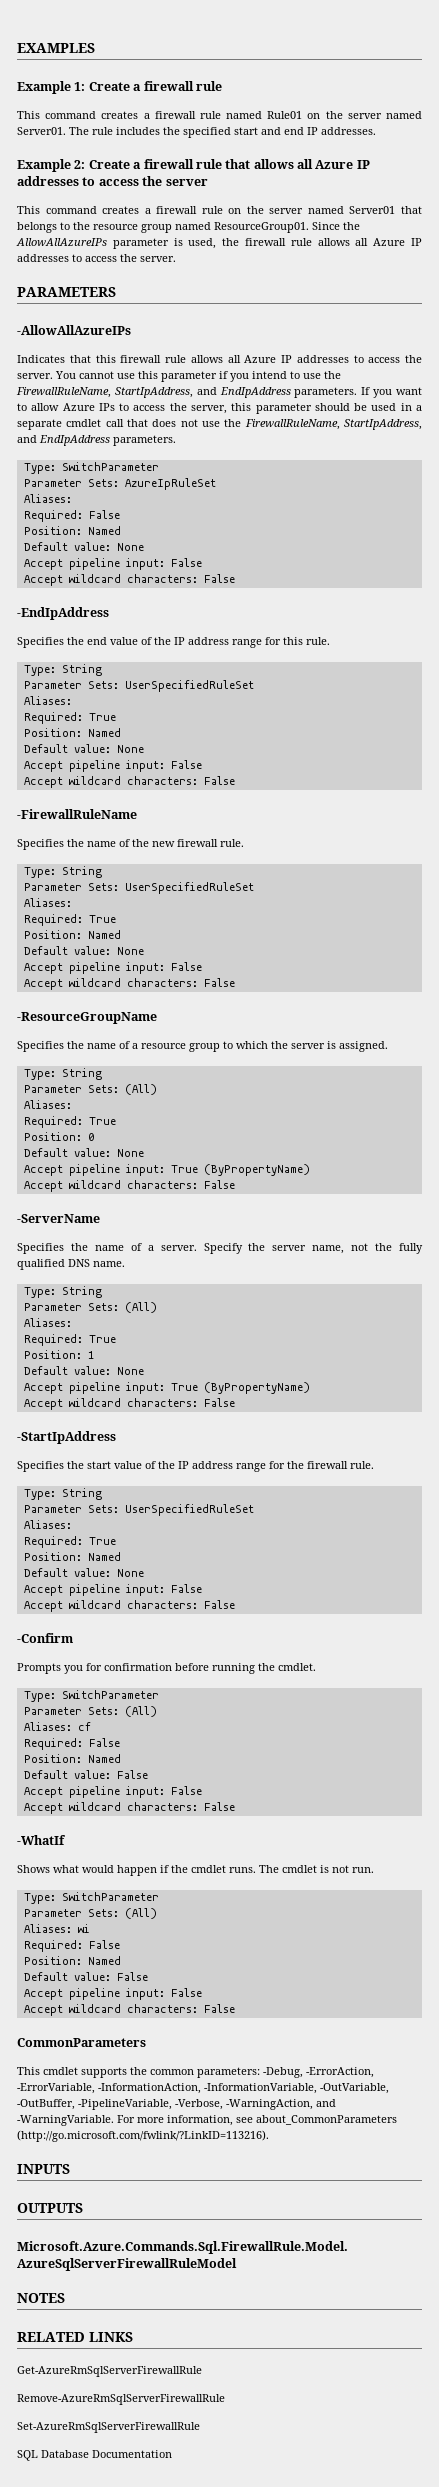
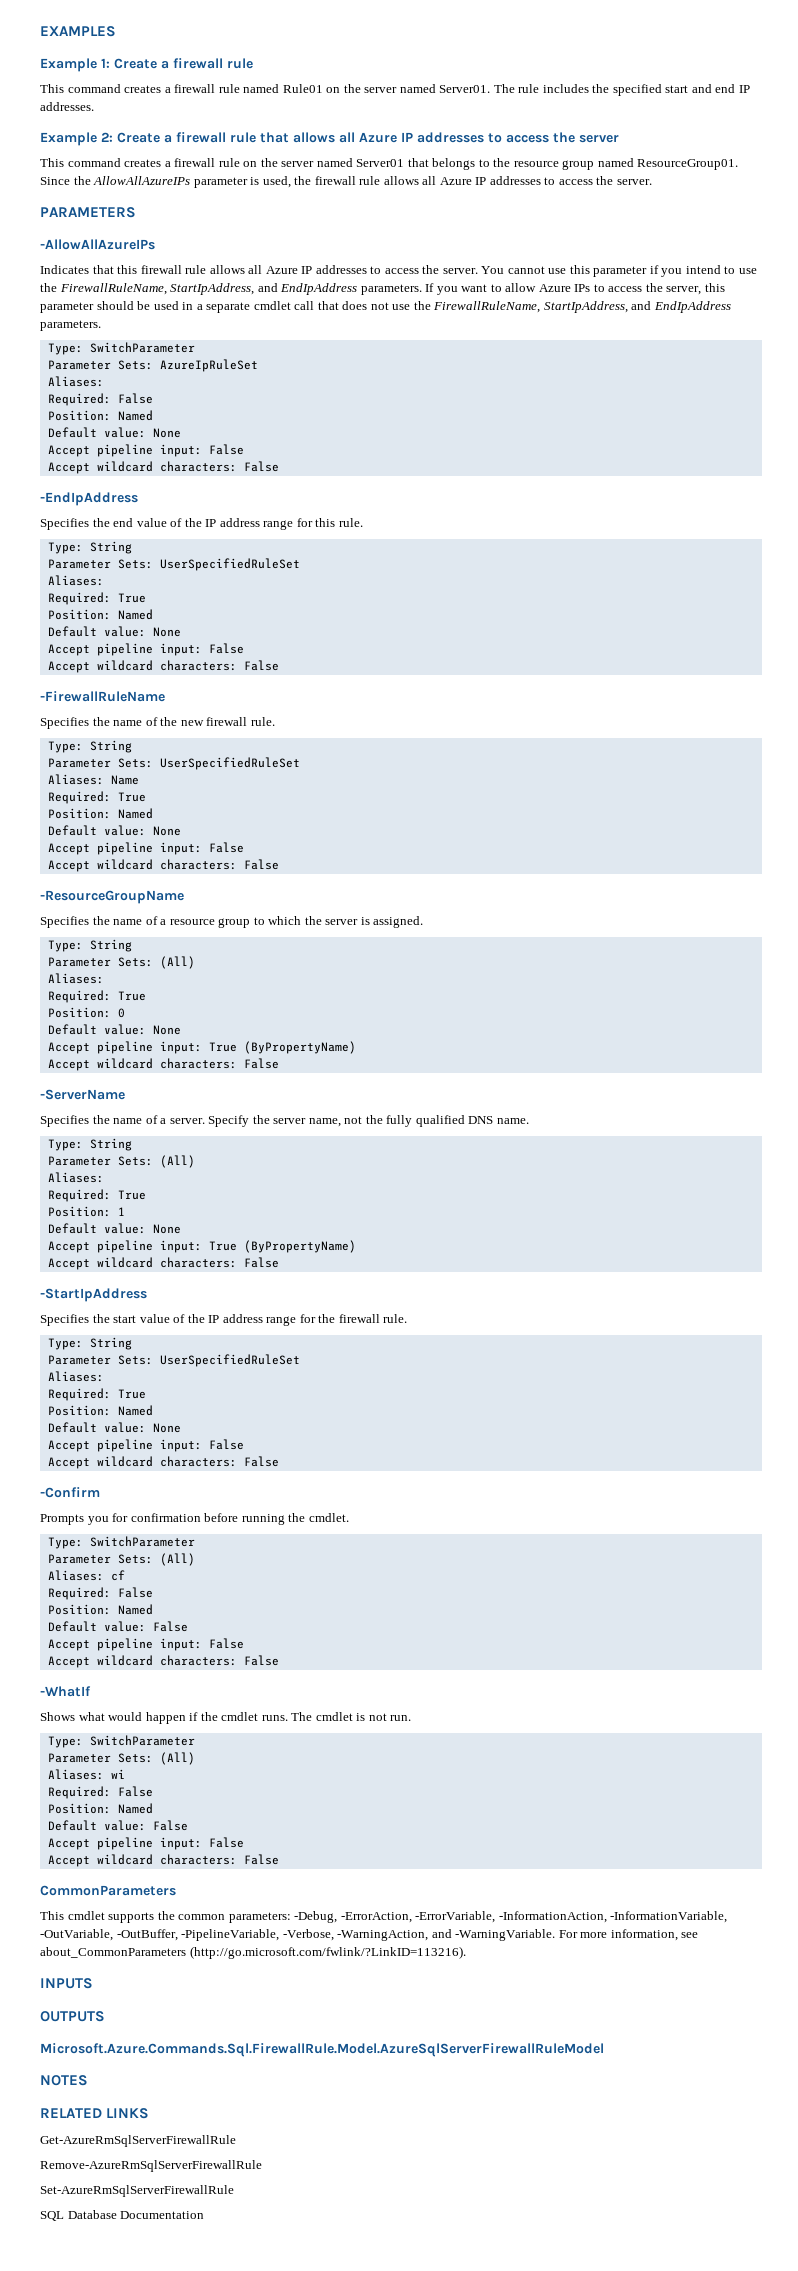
(72, 902) none -> [110,775,139,785] Name

